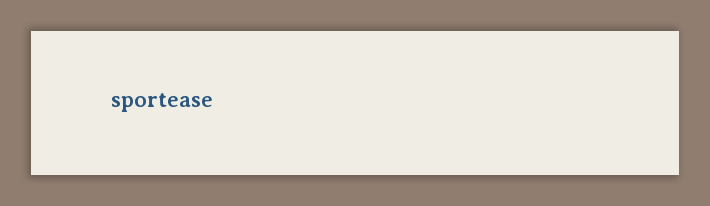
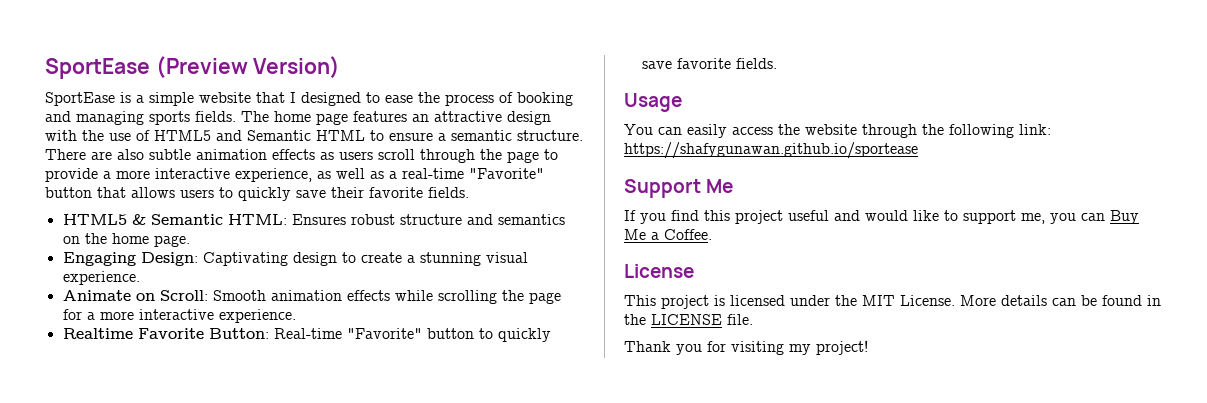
[111,93,213,112] sportease -> [45,56,341,79] [45,92,573,106] [45,111,551,125] [45,130,583,141] [45,149,558,163] [45,168,544,182] [45,187,469,201] [62,214,565,225] [62,233,190,247] [62,252,528,266] [62,271,140,285] [62,290,561,304] [62,309,296,323] [62,328,551,342] [641,58,777,69] [624,93,682,112] [624,124,1051,138] [624,142,918,159] [624,179,734,198] [624,210,1139,224] [624,229,712,240] [624,264,694,278] [624,295,1161,309] [624,314,753,325] [624,340,868,355] SportEase (Preview Version) // SportEase is a simple website that I designed to ease the process of booking and managing sports fields. The home page features an attractive design with the use of HTML5 and Semantic HTML to ensure a semantic structure. There are also subtle animation effects as users scroll through the page to provide a more interactive experience, as well as a real-time "Favorite" button that allows users to quickly save their favorite fields. // HTML5 & Semantic HTML: Ensures robust structure and semantics on the home page. // Engaging Design: Captivating design to create a stunning visual experience. // Animate on Scroll: Smooth animation effects while scrolling the page for a more interactive experience. // Realtime Favorite Button: Real-time "Favorite" button to quickly save favorite fields. // Usage // You can easily access the website through the following link: https://shafygunawan.github.io/sportease // Support Me // If you find this project useful and would like to support me, you can Buy Me a Coffee. // License // This project is licensed under the MIT License. More details can be found in the LICENSE file. // Thank you for visiting my project!

